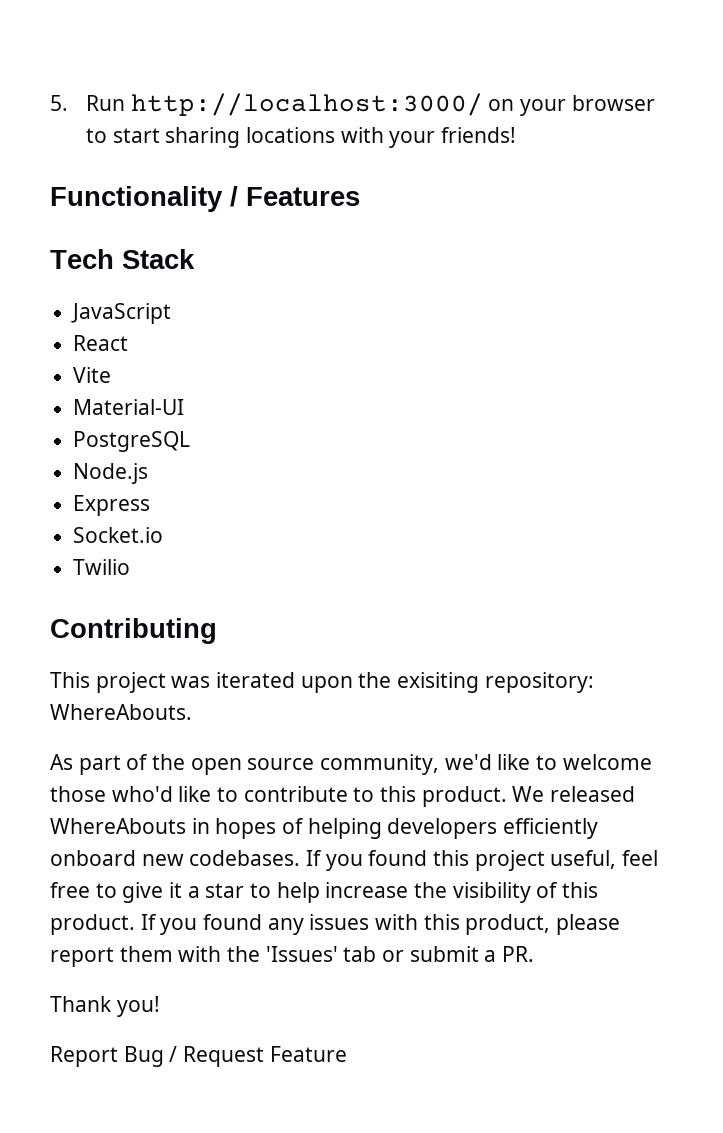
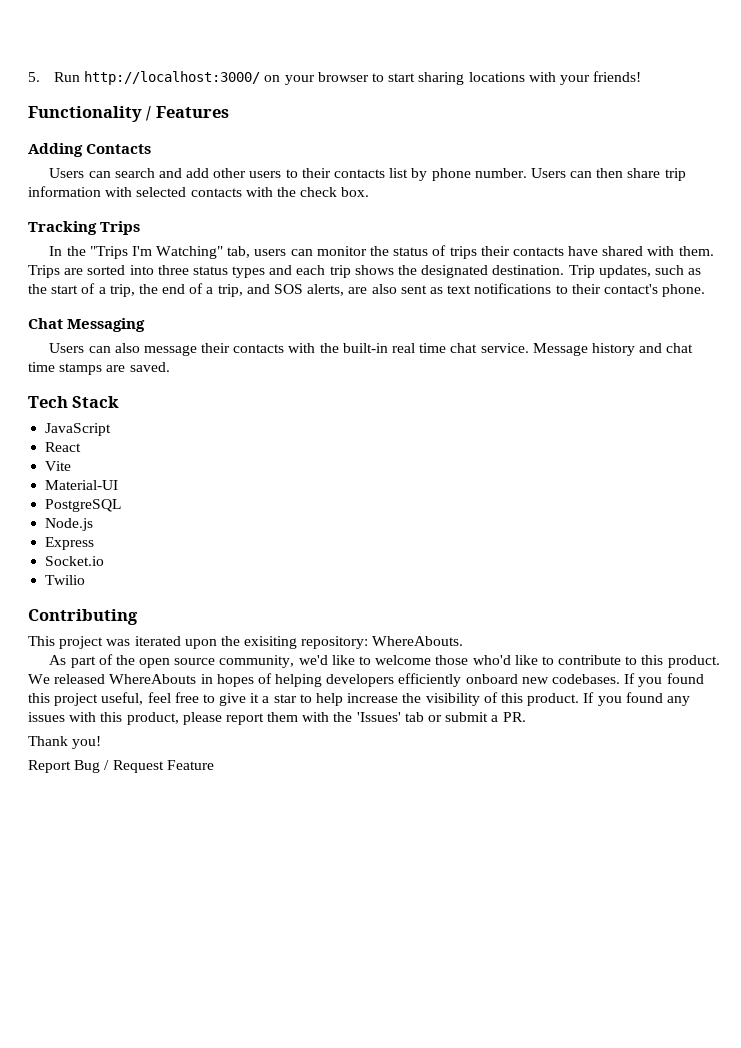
(360, 196) none -> [28,143,152,157] [49,168,686,181] [28,186,370,197] [28,221,141,235] [49,245,714,259] [28,265,702,278] [28,283,706,297] [28,318,146,332] [49,343,694,356] [28,362,170,375] // Adding Contacts // Users can search and add other users to their contacts list by phone number. Users can then share trip information with selected contacts with the check box. // Tracking Trips // In the "Trips I'm Watching" tab, users can monitor the status of trips their contacts have shared with them. Trips are sorted into three status types and each trip shows the designated destination. Trip updates, such as the start of a trip, the end of a trip, and SOS alerts, are also sent as text notifications to their contact's phone. // Chat Messaging // Users can also message their contacts with the built-in real time chat service. Message history and chat time stamps are saved.

